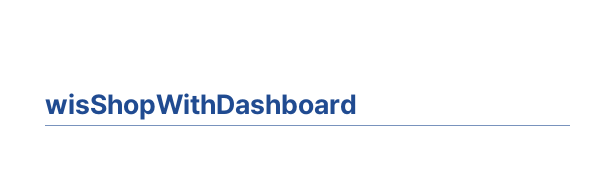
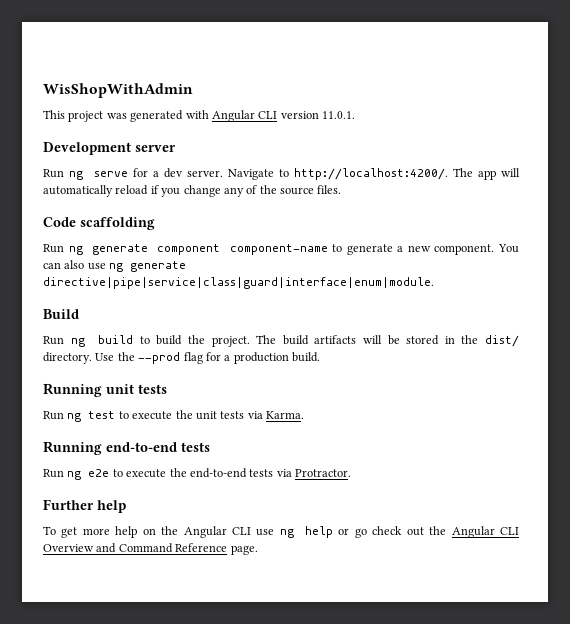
[45,93,357,120] wisShopWithDashboard -> [43,83,193,98] [43,110,355,122] [43,142,176,155] [43,168,520,180] [43,185,342,197] [43,217,155,230] [43,244,519,255] [43,260,187,272] [43,277,434,289] [43,309,79,319] [43,335,520,347] [43,352,320,364] [43,383,167,397] [43,410,304,422] [43,441,210,455] [43,468,351,480] [43,499,126,513] [43,526,520,538] [43,543,258,555] WisShopWithAdmin // This project was generated with Angular CLI version 11.0.1. // Development server // Run ng serve for a dev server. Navigate to http://localhost:4200/. The app will automatically reload if you change any of the source files. // Code scaffolding // Run ng generate component component-name to generate a new component. You can also use ng generate directive|pipe|service|class|guard|interface|enum|module. // Build // Run ng build to build the project. The build artifacts will be stored in the dist/ directory. Use the --prod flag for a production build. // Running unit tests // Run ng test to execute the unit tests via Karma. // Running end-to-end tests // Run ng e2e to execute the end-to-end tests via Protractor. // Further help // To get more help on the Angular CLI use ng help or go check out the Angular CLI Overview and Command Reference page.

